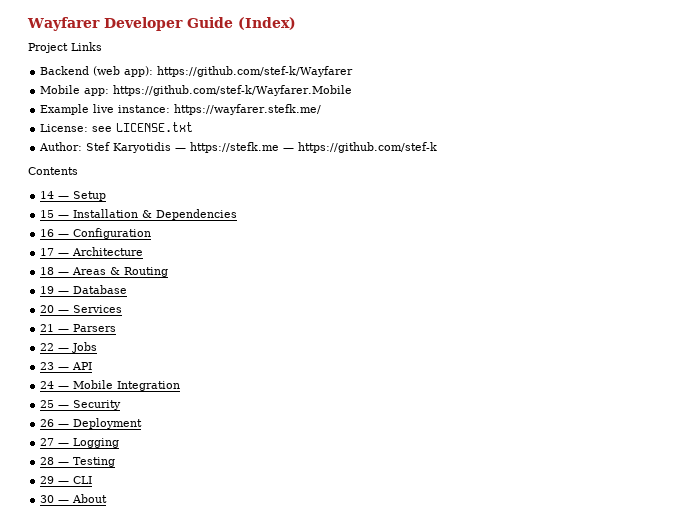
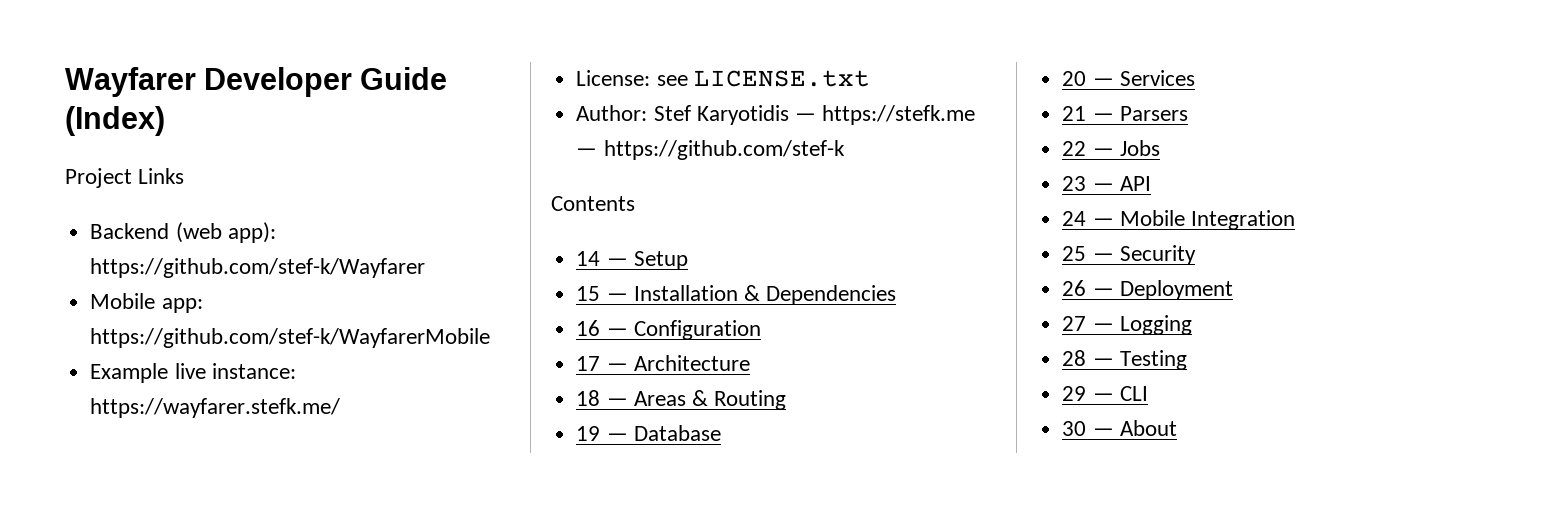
[113,85,353,96] https://github.com/stef-k/Wayfarer.Mobile -> [90,328,491,348] https://github.com/stef-k/WayfarerMobile

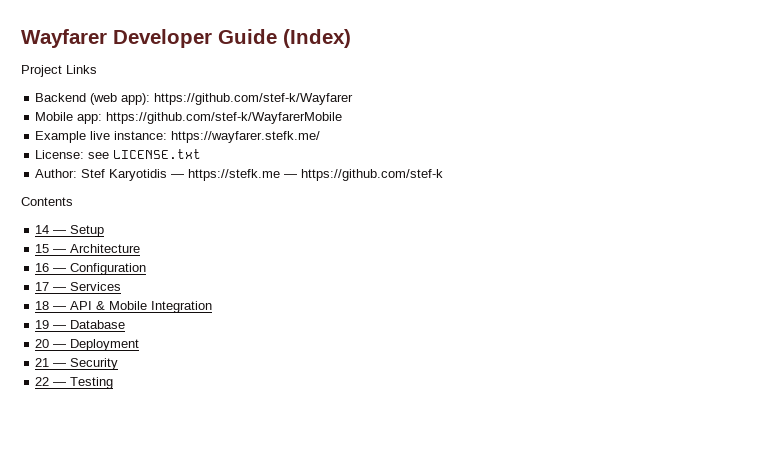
[633,285,897,305] Installation & Dependencies -> [70,244,141,253] Architecture
[633,355,750,371] Architecture -> [70,282,122,291] Services
[633,390,787,410] Areas & Routing -> [70,301,213,313] API & Mobile Integration
[1119,70,1195,86] Services -> [70,339,140,351] Deployment
[1119,106,1188,121] Parsers -> [70,358,119,370] Security
[1119,140,1160,156] [1062,176,1151,191] [1062,210,1295,230] [1062,245,1196,265] [1062,280,1233,300] [1062,315,1192,335] [1062,350,1187,370] [1062,386,1148,401] [1062,420,1177,436] Jobs // 23 — API // 24 — Mobile Integration // 25 — Security // 26 — Deployment // 27 — Logging // 28 — Testing // 29 — CLI // 30 — About -> [70,377,114,389] Testing

